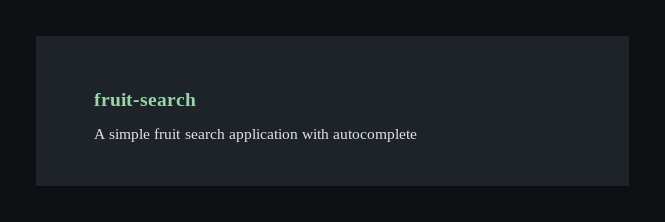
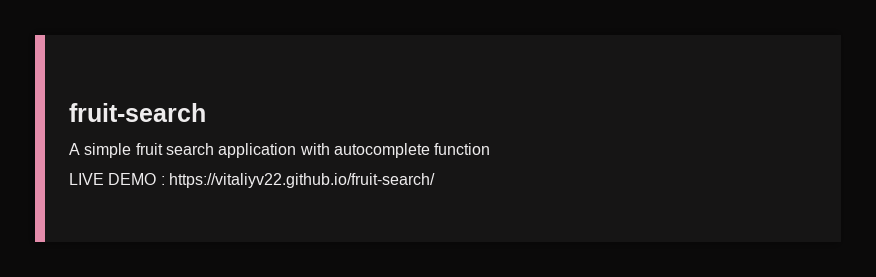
(418, 135) none -> [434,143,491,155] [69,173,435,188] function // LIVE DEMO : https://vitaliyv22.github.io/fruit-search/

